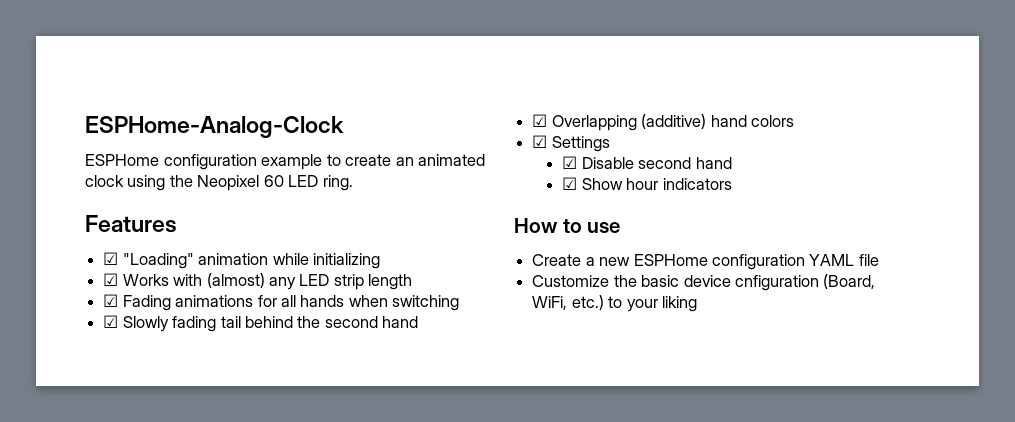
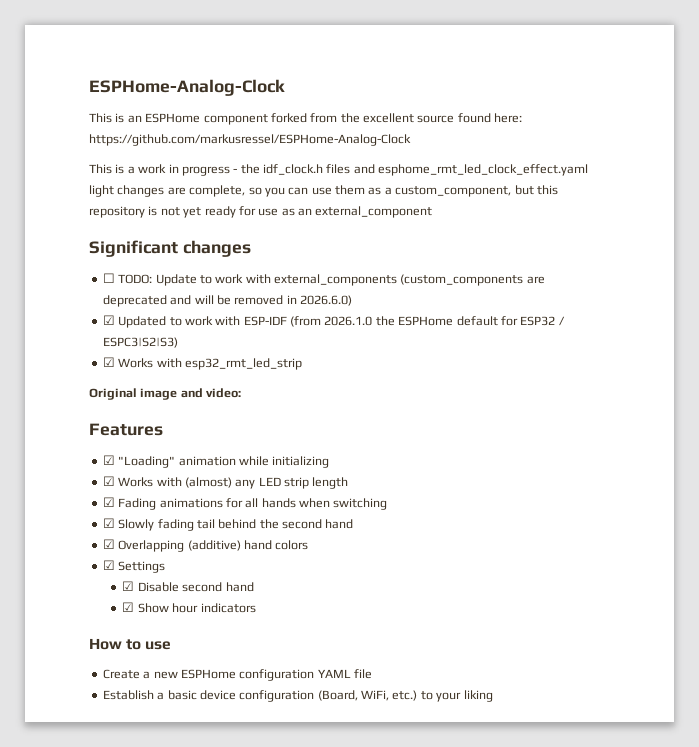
[85,154,485,170] [85,175,353,191] ESPHome configuration example to create an animated clock using the Neopixel 60 LED ring. -> [89,113,523,125] [89,134,411,146] [89,164,589,176] [89,185,558,197] [89,206,433,218] [89,240,251,257] [102,273,545,286] [102,295,352,307] [102,315,565,328] [102,337,178,348] [102,357,302,370] [89,388,242,400] This is an ESPHome component forked from the excellent source found here: https://github.com/markusressel/ESPHome-Analog-Clock // This is a work in progress - the idf_clock.h files and esphome_rmt_led_clock_effect.yaml light changes are complete, so you can use them as a custom_component, but this repository is not yet ready for use as an external_component // Significant changes // ☐ TODO: Update to work with external_components (custom_components are deprecated and will be removed in 2026.6.0) // ☑ Updated to work with ESP-IDF (from 2026.1.0 the ESPHome default for ESP32 / ESPC3|S2|S3) // ☑ Works with esp32_rmt_led_strip // Original image and video:
[532,275,637,287] Customize the -> [102,690,165,700] Establish a
[734,275,819,291] cnfiguration -> [239,690,315,702] configuration

